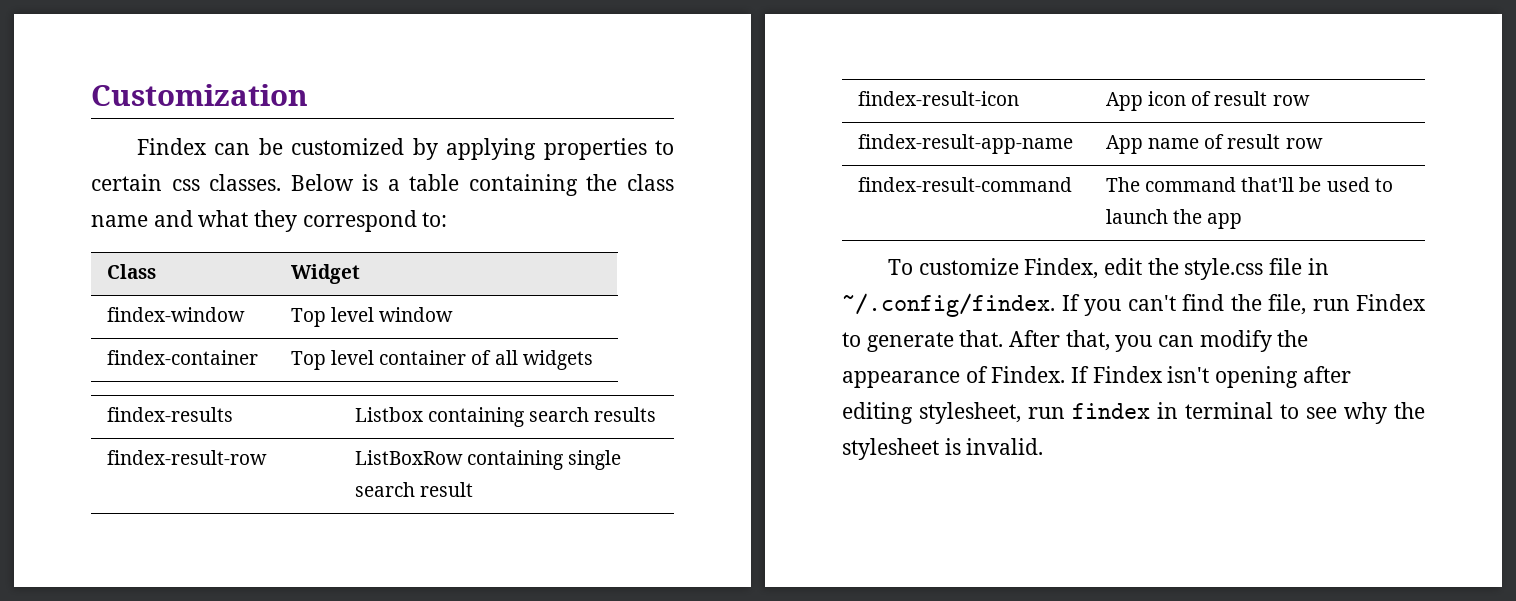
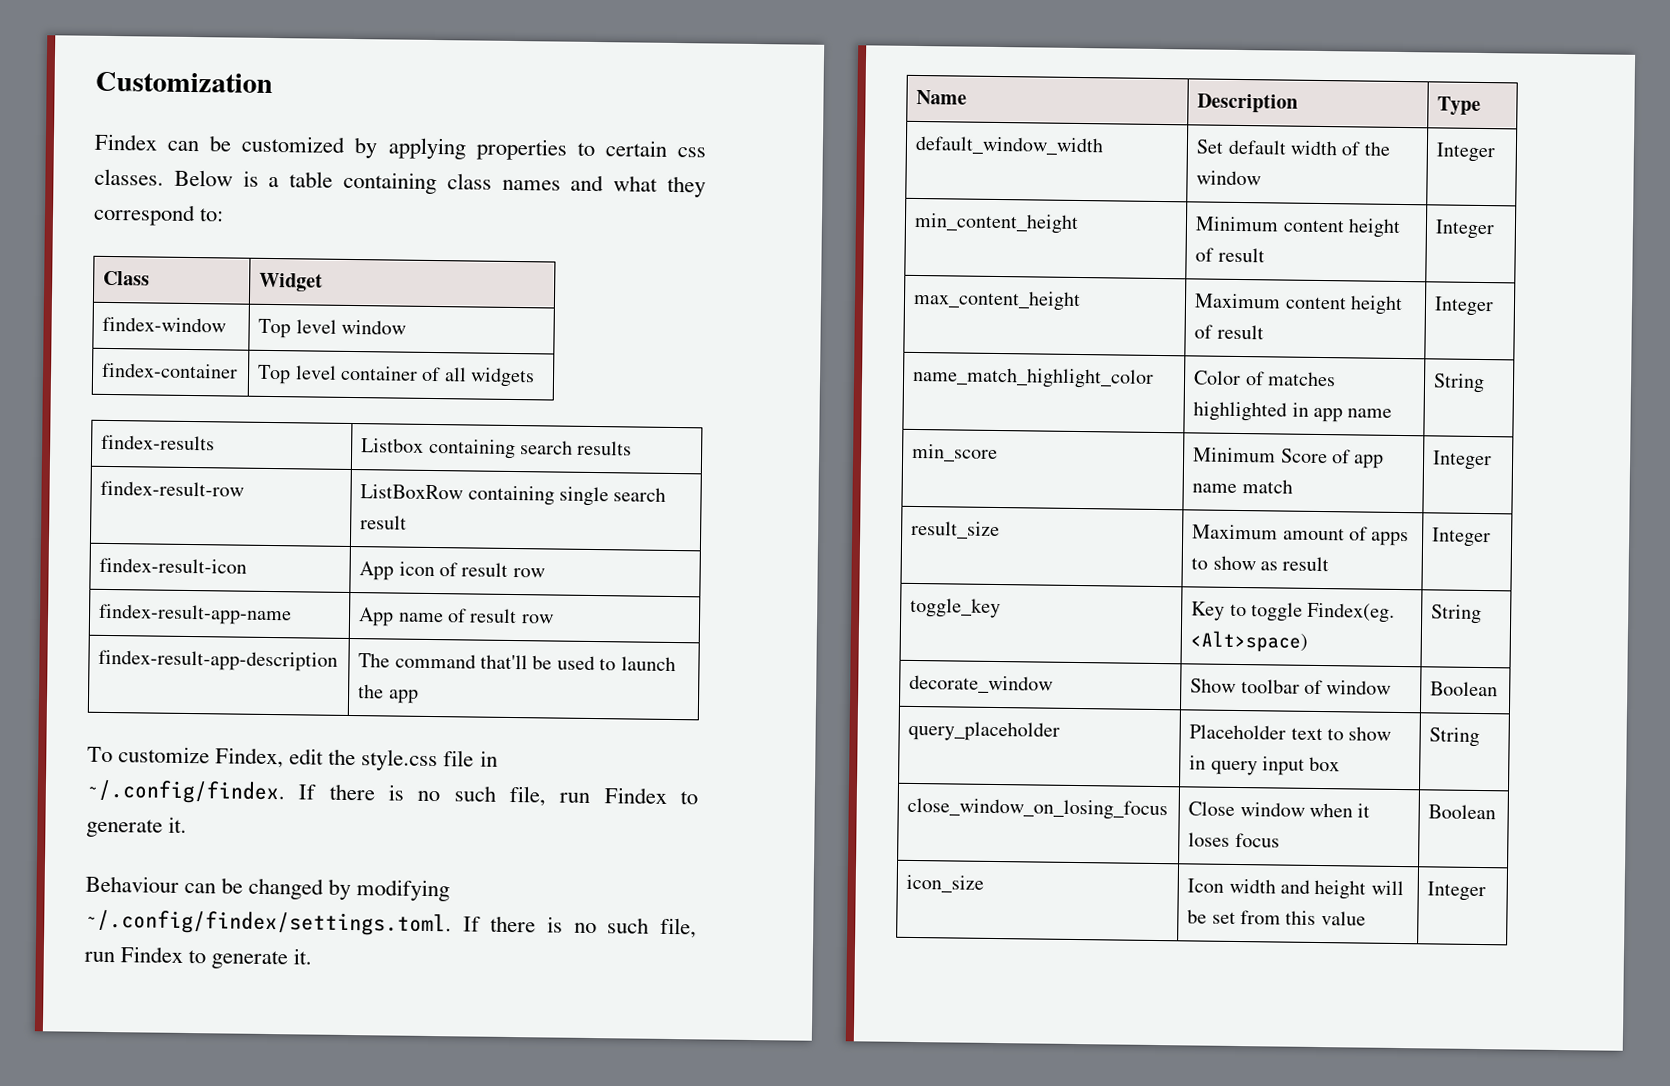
[586,174,674,191] [91,215,148,227] the class name -> [446,173,561,191] class names
[858,177,1073,192] findex-result-command -> [98,649,339,672] findex-result-app-description
[1084,294,1426,316] [842,330,1309,352] [842,366,1351,388] [842,402,1425,424] [842,438,1044,460] you can't find the file, run Findex to generate that. After that, you can modify the appearance of Findex. If Findex isn't opening after editing stylesheet, run findex in terminal to see why the stylesheet is invalid. -> [328,783,698,807] [86,816,188,838] [85,875,451,902] [85,909,697,939] [84,946,313,970] [916,89,968,105] [1197,93,1299,113] [1437,96,1482,116] [915,135,1105,156] [1196,139,1391,156] [1196,170,1262,186] [1436,142,1497,163] [914,212,1080,234] [1195,216,1402,238] [1195,247,1265,263] [1435,219,1496,240] [913,289,1082,312] [1194,293,1404,316] [1194,324,1264,340] [1434,296,1495,317] [912,366,1155,389] [1193,370,1337,387] [1193,401,1393,423] [1433,373,1486,394] [912,443,999,463] [1193,447,1385,469] [1192,479,1293,494] [1432,450,1493,471] [911,520,1001,540] [1192,524,1410,547] [1191,555,1330,572] [1432,527,1492,548] [910,597,1002,619] [1191,601,1396,623] [1190,630,1309,652] [1431,604,1483,625] [909,674,1054,694] [1190,678,1392,695] [1430,681,1499,697] [908,720,1061,742] [1189,724,1392,741] [1189,755,1341,776] [1429,727,1481,748] [907,797,1169,821] [1188,801,1371,818] [1188,832,1280,848] [1428,804,1497,820] [906,874,985,893] [1187,878,1404,900] [1187,909,1366,926] [1427,881,1487,902] there is no such file, run Findex to generate it. // Behaviour can be changed by modifying ~/.config/findex/settings.toml. If there is no such file, run Findex to generate it. // Name | Description | Type // default_window_width | Set default width of the window | Integer // min_content_height | Minimum content height of result | Integer // max_content_height | Maximum content height of result | Integer // name_match_highlight_color | Color of matches highlighted in app name | String // min_score | Minimum Score of app name match | Integer // result_size | Maximum amount of apps to show as result | Integer // toggle_key | Key to toggle Findex(eg. <Alt>space) | String // decorate_window | Show toolbar of window | Boolean // query_placeholder | Placeholder text to show in query input box | String // close_window_on_losing_focus | Close window when it loses focus | Boolean // icon_size | Icon width and height will be set from this value | Integer

